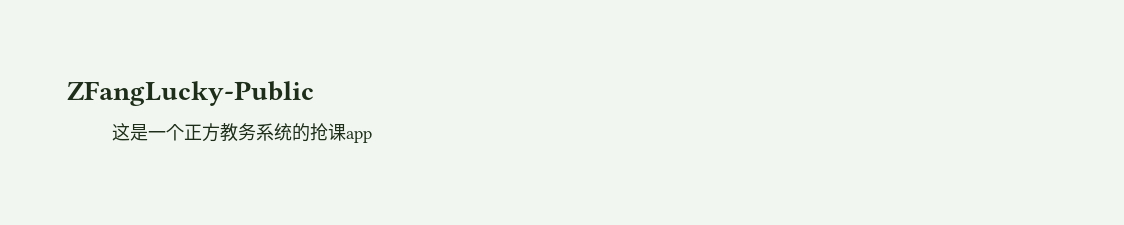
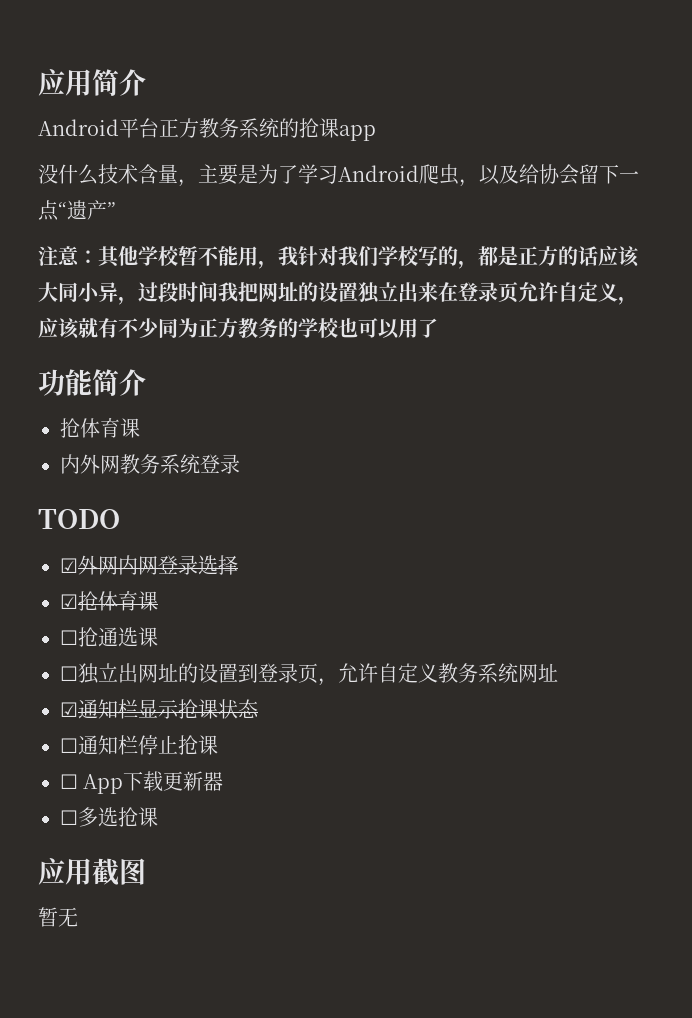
[67,81,314,106] [111,123,184,141] ZFangLucky-Public // 这是一个 -> [38,69,146,96] [38,118,159,138] 应用简介 // Android平台
(372, 136) none -> [38,164,639,187] [38,200,116,221] [38,246,640,269] [38,282,638,305] [38,318,438,339] [38,369,146,396] [60,418,140,438] [60,454,240,474] [38,509,120,529] [60,555,238,575] [60,591,158,611] [60,627,158,647] [60,663,558,686] [60,699,259,719] [60,735,218,755] [60,771,224,794] [60,807,158,827] [38,858,146,886] [38,907,78,927] // 没什么技术含量，主要是为了学习Android爬虫，以及给协会留下一点“遗产” // 注意：其他学校暂不能用，我针对我们学校写的，都是正方的话应该大同小异，过段时间我把网址的设置独立出来在登录页允许自定义，应该就有不少同为正方教务的学校也可以用了 // 功能简介 // 抢体育课 // 内外网教务系统登录 // TODO // ☑外网内网登录选择 // ☑抢体育课 // ☐抢通选课 // ☐独立出网址的设置到登录页，允许自定义教务系统网址 // ☑通知栏显示抢课状态 // ☐通知栏停止抢课 // ☐ App下载更新器 // ☐多选抢课 // 应用截图 // 暂无

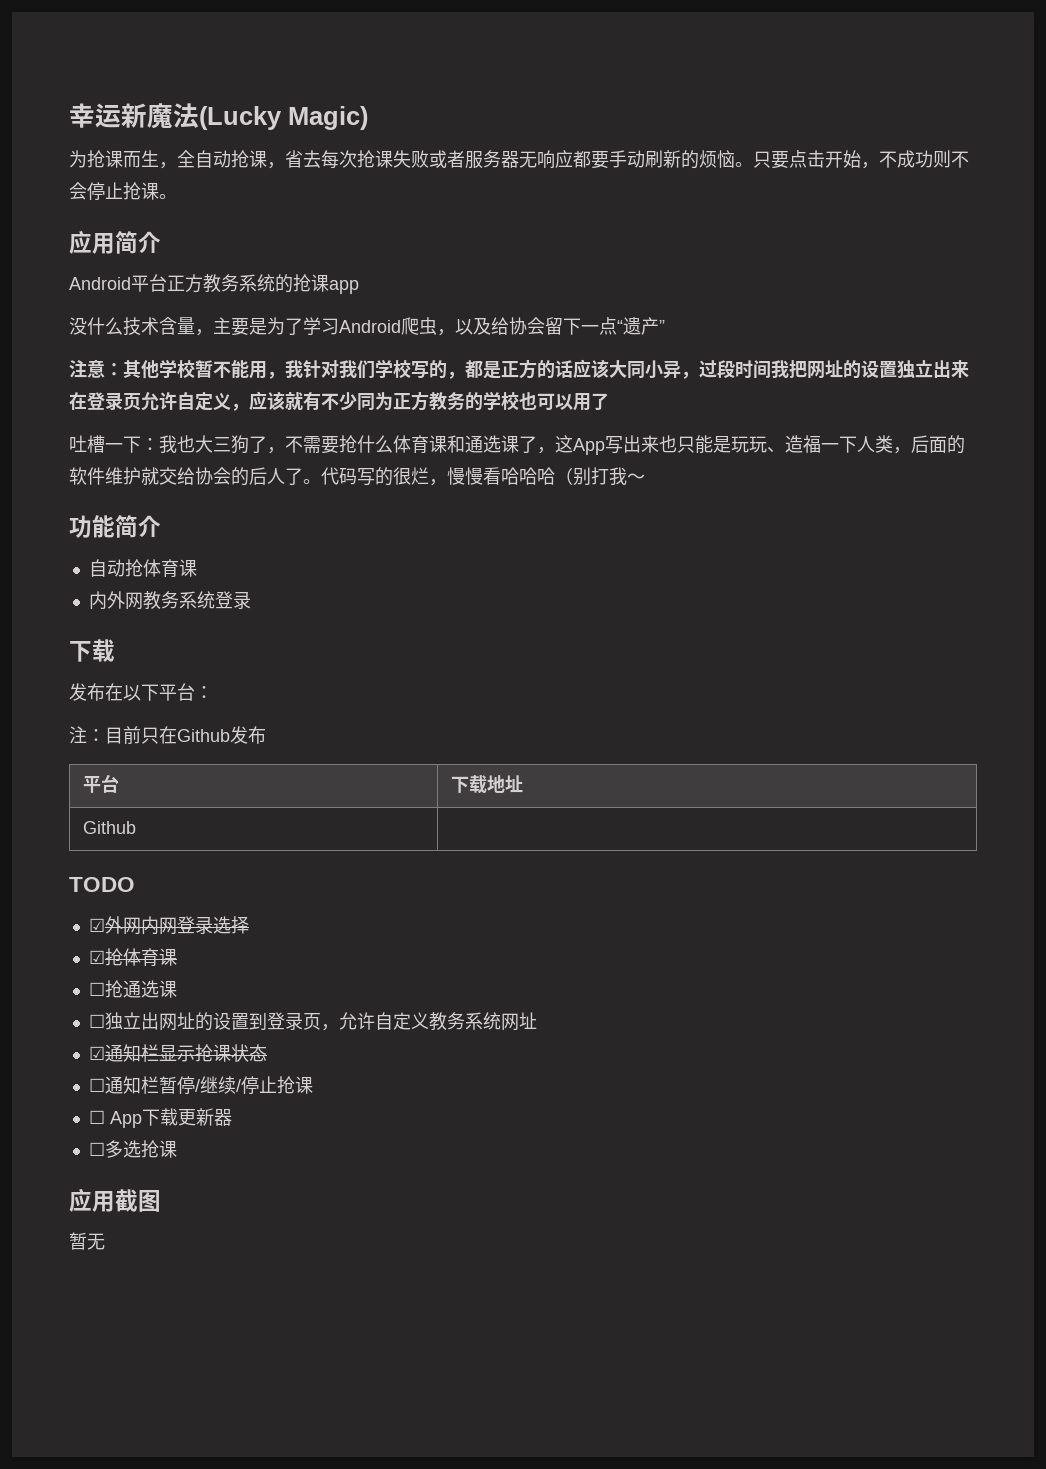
(38, 82) none -> [69,103,368,130] [69,150,969,169] [69,182,177,200] 幸运新魔法(Lucky Magic) // 为抢课而生，全自动抢课，省去每次抢课失败或者服务器无响应都要手动刷新的烦恼。只要点击开始，不成功则不会停止抢课。 //
(438, 328) none -> [69,435,965,455] [69,467,645,486] // 吐槽一下：我也大三狗了，不需要抢什么体育课和通选课了，这App写出来也只能是玩玩、造福一下人类，后面的软件维护就交给协会的后人了。代码写的很烂，慢慢看哈哈哈（别打我～
(146, 382) none -> [88,559,125,577] 自动
(240, 464) none -> [69,639,115,662] [69,683,213,701] [69,726,266,744] [82,774,119,793] [450,775,523,794] [82,821,136,834] // 下载 // 发布在以下平台： // 注：目前只在Github发布 // 平台 | 下载地址 // Github |
(138, 745) none -> [158,1076,241,1094] 暂停/继续/

